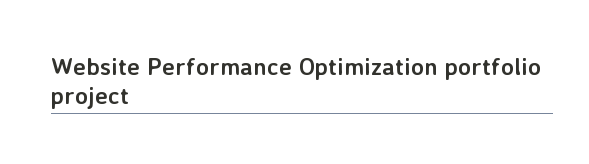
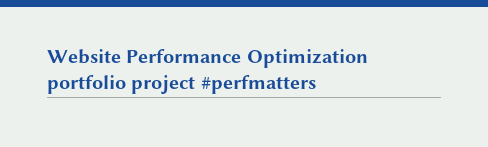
(129, 98) none -> [200,75,316,94] #perfmatters

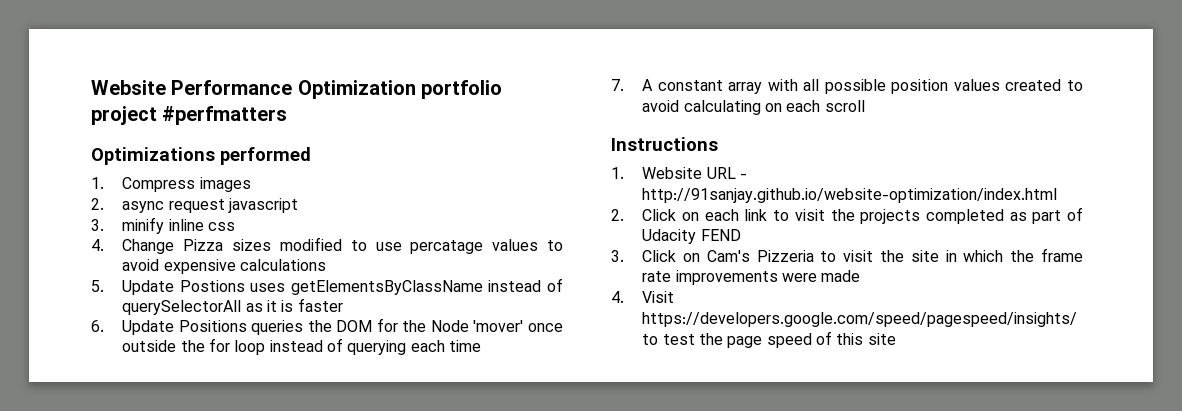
(316, 84) none -> [91,147,311,165] [91,177,251,192] [91,198,298,213] [91,217,235,234] [91,237,563,254] [122,259,326,274] [91,278,563,295] [122,298,343,315] [91,318,563,335] [122,338,481,355] [611,79,1083,94] [642,100,865,115] [611,137,718,151] [611,167,747,179] [642,188,1058,203] [611,207,1083,224] [642,229,741,244] [611,248,1083,262] [642,270,861,285] [611,291,675,303] [642,312,1078,327] [642,331,896,348] // Optimizations performed // 1. Compress images // 2. async request javascript // 3. minify inline css // 4. Change Pizza sizes modified to use percatage values to avoid expensive calculations // 5. Update Postions uses getElementsByClassName instead of querySelectorAll as it is faster // 6. Update Positions queries the DOM for the Node 'mover' once outside the for loop instead of querying each time // 7. A constant array with all possible position values created to avoid calculating on each scroll // Instructions // 1. Website URL - http://91sanjay.github.io/website-optimization/index.html // 2. Click on each link to visit the projects completed as part of Udacity FEND // 3. Click on Cam's Pizzeria to visit the site in which the frame rate improvements were made // 4. Visit https://developers.google.com/speed/pagespeed/insights/ to test the page speed of this site

